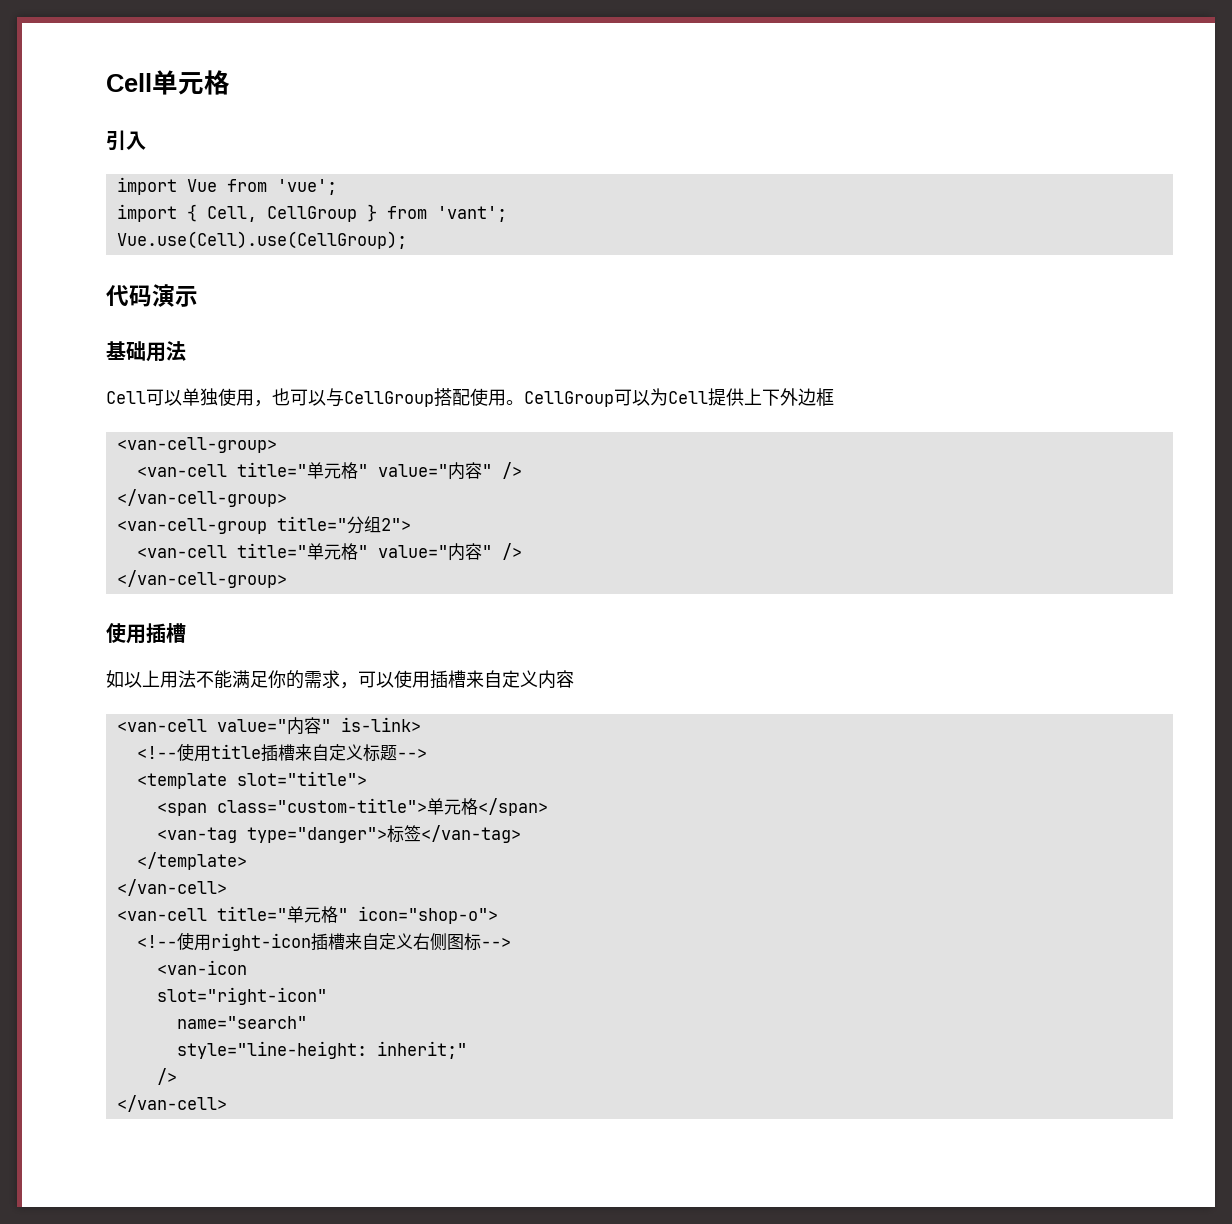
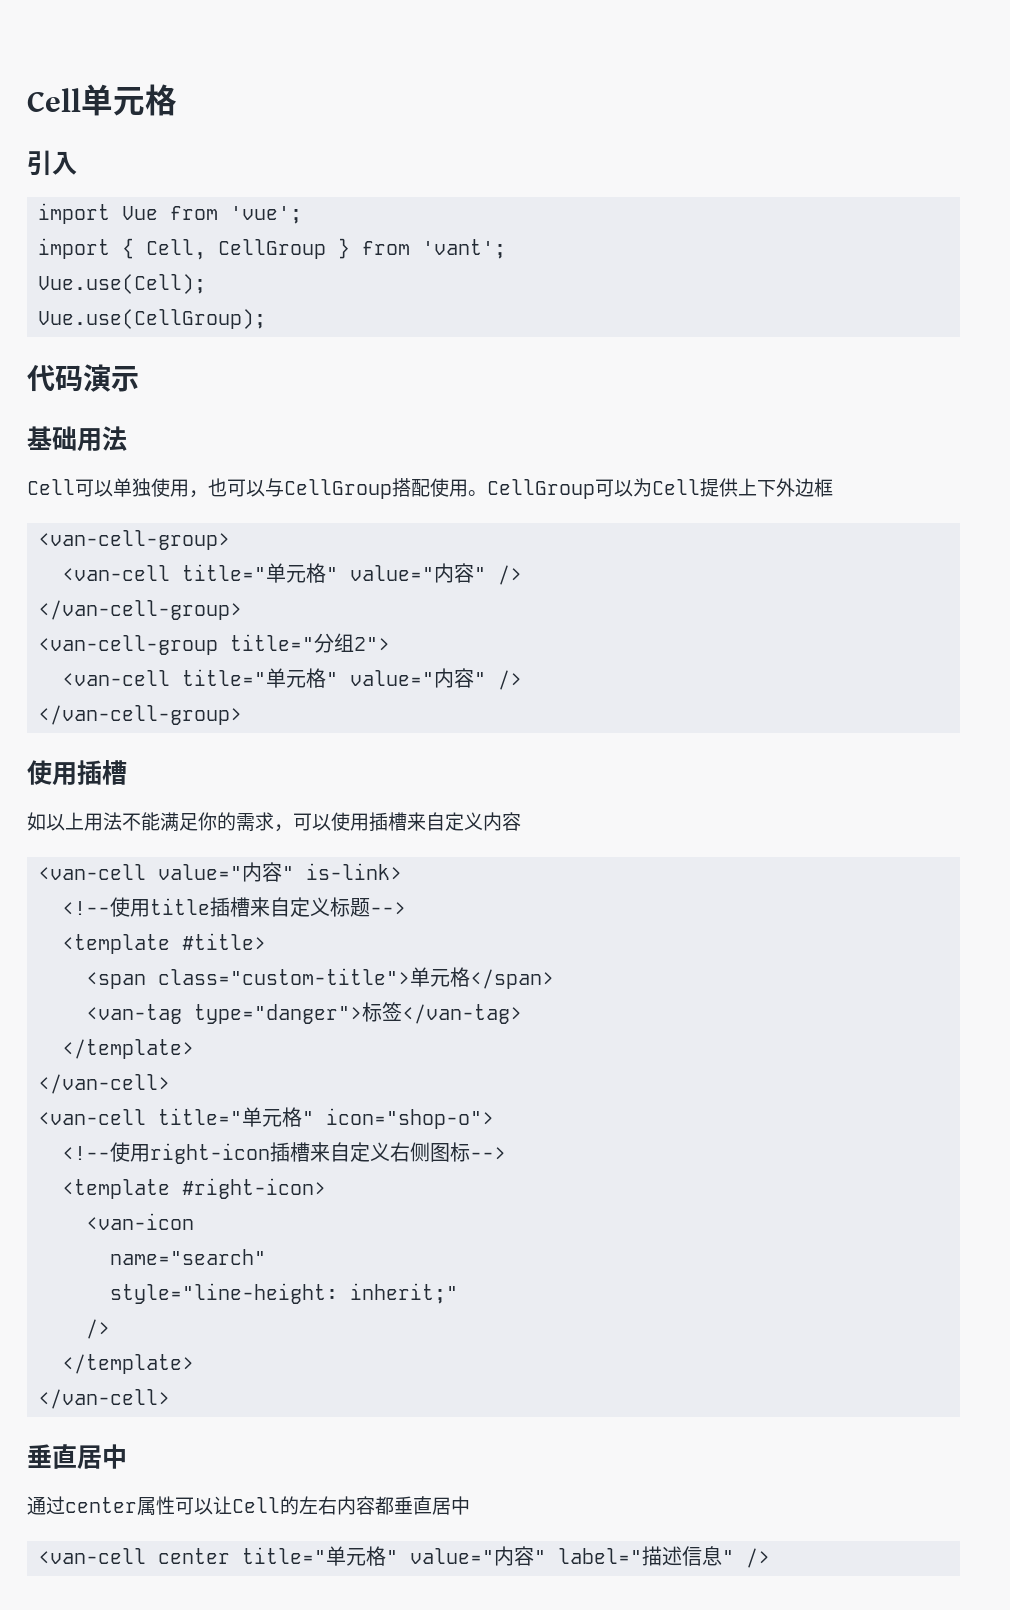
[116,231,407,249] Vue.use(Cell).use(CellGroup); -> [38,274,207,294] [38,309,267,329] Vue.use(Cell); // Vue.use(CellGroup);
[236,771,367,786] slot="title"> -> [182,933,267,950] #title>
(511, 942) none -> [62,1178,327,1199] // <template #right-icon>
[156,987,327,1005] // slot="right-icon" -> (195, 1221) none
[116,1095,227,1112] // </van-cell> -> [62,1354,195,1374] [38,1389,171,1409] [27,1444,127,1469] [27,1496,470,1516] [38,1546,771,1568] // </template> // </van-cell> // 垂直居中 // 通过center属性可以让Cell的左右内容都垂直居中 // <van-cell center title="单元格" value="内容" label="描述信息" />

